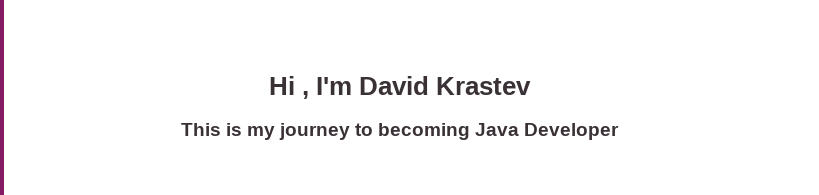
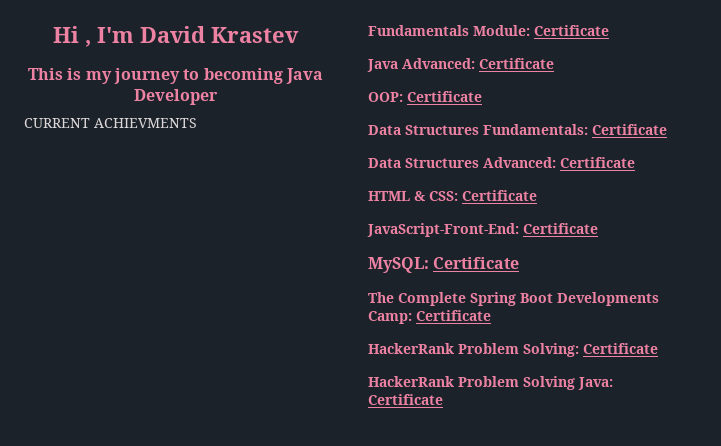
(620, 131) none -> [24,118,197,128] [368,25,609,36] [367,58,554,72] [368,91,482,102] [368,124,667,135] [368,157,635,168] [368,190,537,201] [367,223,598,237] [368,257,520,273] [368,292,659,306] [368,310,491,324] [368,343,658,357] [368,376,613,390] [368,394,443,405] // CURRENT ACHIEVMENTS // Fundamentals Module: Certificate // Java Advanced: Certificate // OOP: Certificate // Data Structures Fundamentals: Certificate // Data Structures Advanced: Certificate // HTML & CSS: Certificate // JavaScript-Front-End: Certificate // MySQL: Certificate // The Complete Spring Boot Developments Camp: Certificate // HackerRank Problem Solving: Certificate // HackerRank Problem Solving Java: Certificate

